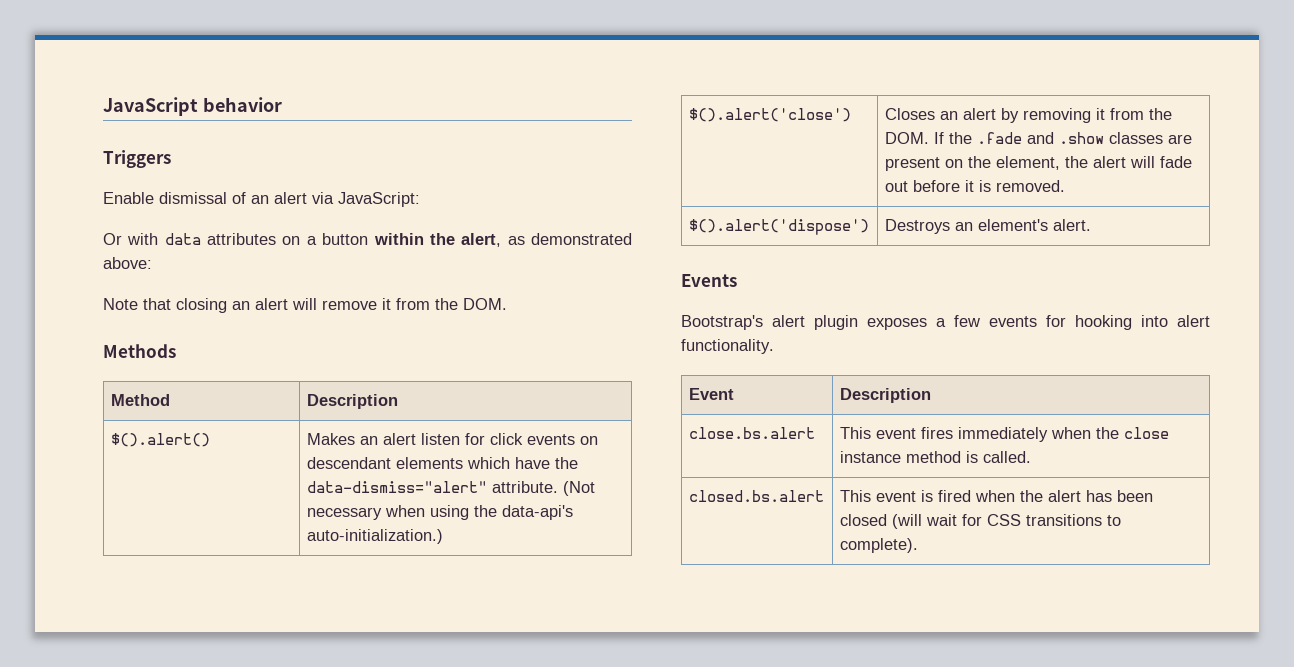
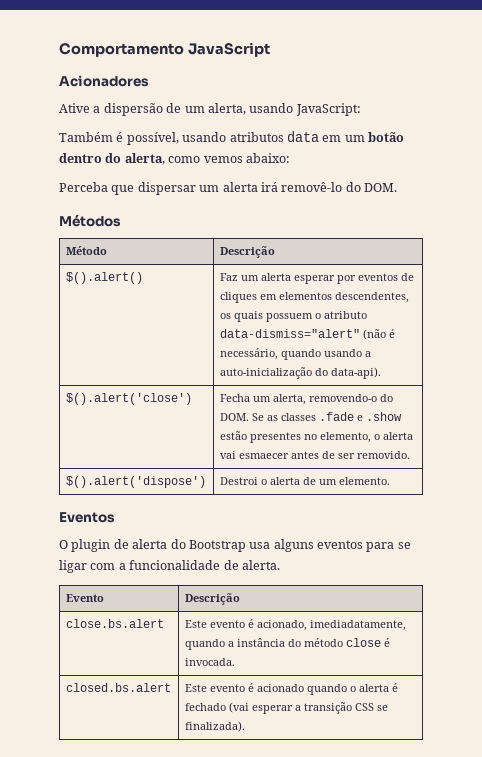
(103, 106) none -> [59,43,184,57] Comportamento
[202,97,282,112] [103,150,171,168] [103,192,420,207] [103,233,632,247] [103,257,152,269] [103,298,507,313] [103,344,176,358] [110,394,170,406] [306,394,398,409] [110,433,210,447] [306,433,598,445] [306,457,578,469] [306,481,595,496] [306,505,573,520] [306,529,443,544] [688,108,851,122] [884,108,1172,123] [884,132,1192,144] [884,156,1192,171] [884,180,1065,192] [688,219,869,235] [884,219,1091,234] [681,274,737,287] [681,315,1210,330] [681,339,774,354] [688,388,734,400] [839,388,931,403] [688,427,815,439] [839,427,1169,442] [839,451,1031,463] [688,490,824,502] [839,490,1153,502] [839,514,1121,529] [839,538,918,553] behavior // Triggers // Enable dismissal of an alert via JavaScript: // Or with data attributes on a button within the alert, as demonstrated above: // Note that closing an alert will remove it from the DOM. // Methods // Method | Description // $().alert() | Makes an alert listen for click events on descendant elements which have the data-dismiss="alert" attribute. (Not necessary when using the data-api's auto-initialization.) // $().alert('close') | Closes an alert by removing it from the DOM. If the .fade and .show classes are present on the element, the alert will fade out before it is removed. // $().alert('dispose') | Destroys an element's alert. // Events // Bootstrap's alert plugin exposes a few events for hooking into alert functionality. // Event | Description // close.bs.alert | This event fires immediately when the close instance method is called. // closed.bs.alert | This event is fired when the alert has been closed (will wait for CSS transitions to complete). -> [59,75,149,87] [59,103,361,116] [59,131,404,145] [59,153,290,165] [59,182,397,195] [59,214,121,227] [65,246,107,255] [219,246,275,258] [65,272,143,284] [219,273,414,284] [219,292,409,303] [219,311,367,322] [219,329,395,340] [219,348,371,360] [219,367,381,379] [65,393,192,405] [219,394,393,405] [219,412,402,421] [219,431,413,443] [219,451,410,459] [65,476,206,488] [219,477,390,485] [59,512,115,523] [59,539,411,552] [59,560,280,573] [65,594,104,602] [184,593,240,605] [65,619,164,628] [184,619,406,631] [184,638,390,650] [184,658,235,666] [65,683,171,692] [184,683,398,695] [184,702,388,714] [184,721,245,732] // Acionadores // Ative a dispersão de um alerta, usando JavaScript: // Também é possível, usando atributos data em um botão dentro do alerta, como vemos abaixo: // Perceba que dispersar um alerta irá removê-lo do DOM. // Métodos // Método | Descrição // $().alert() | Faz um alerta esperar por eventos de cliques em elementos descendentes, os quais possuem o atributo data-dismiss="alert" (não é necessário, quando usando a auto-inicialização do data-api). // $().alert('close') | Fecha um alerta, removendo-o do DOM. Se as classes .fade e .show estão presentes no elemento, o alerta vai esmaecer antes de ser removido. // $().alert('dispose') | Destroi o alerta de um elemento. // Eventos // O plugin de alerta do Bootstrap usa alguns eventos para se ligar com a funcionalidade de alerta. // Evento | Descrição // close.bs.alert | Este evento é acionado, imediadatamente, quando a instância do método close é invocada. // closed.bs.alert | Este evento é acionado quando o alerta é fechado (vai esperar a transição CSS se finalizada).

